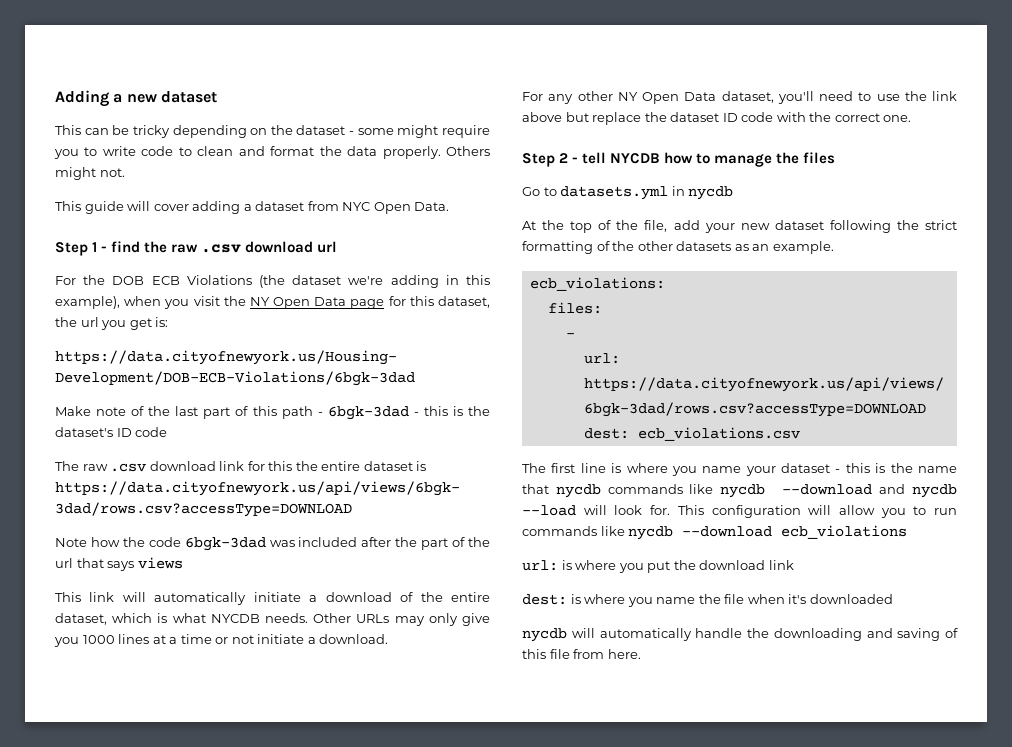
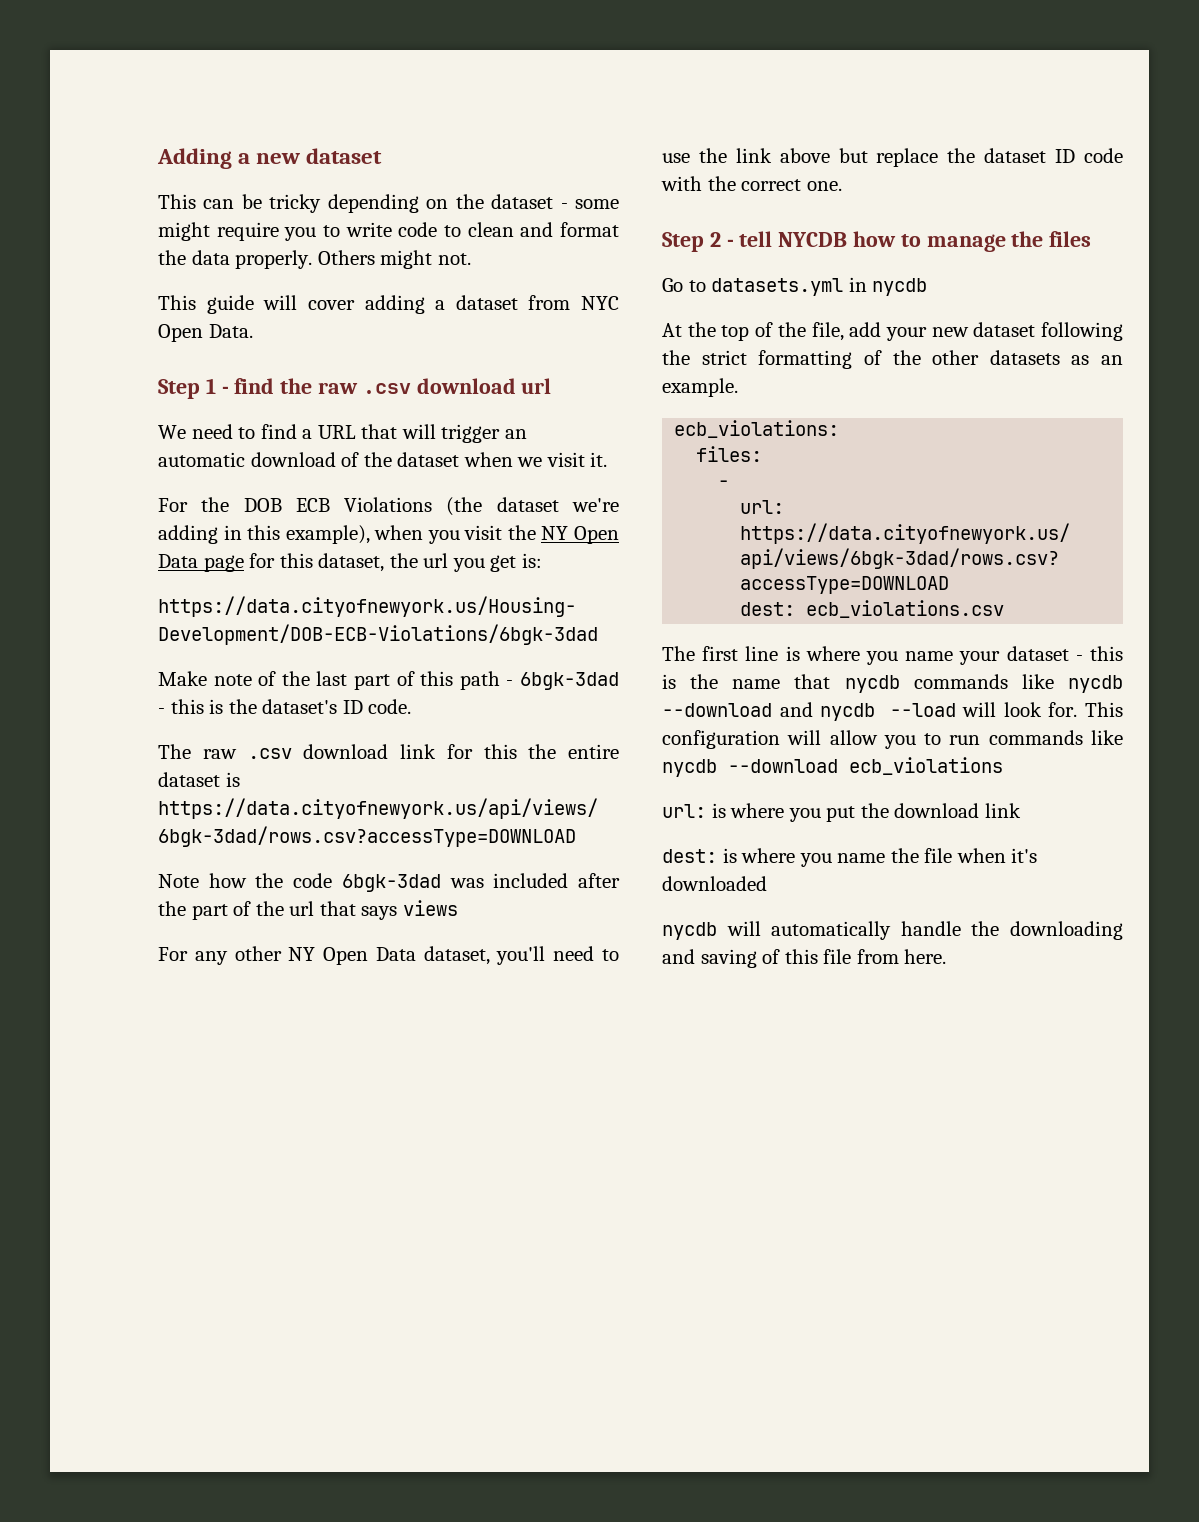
(338, 247) none -> [158,424,527,443] [158,452,608,467] // We need to find a URL that will trigger an automatic download of the dataset when we visit it.
[135,427,168,437] code -> [368,699,412,714] code.
[55,592,490,605] [55,613,490,626] [54,634,389,647] // This link will automatically initiate a download of the entire dataset, which is what NYCDB needs. Other URLs may only give you 1000 lines at a time or not initiate a download. -> (458, 908) none

